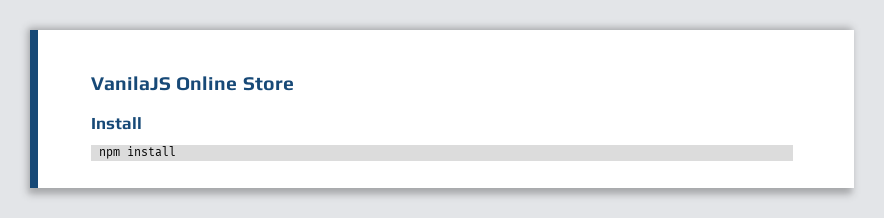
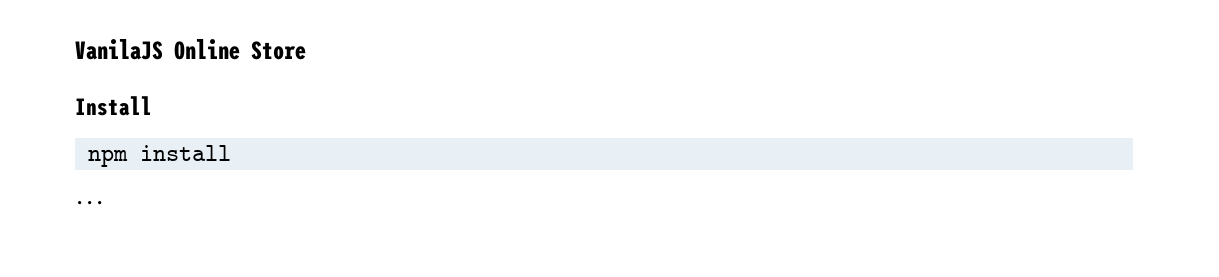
(176, 151) none -> [75,200,105,205] // ...

